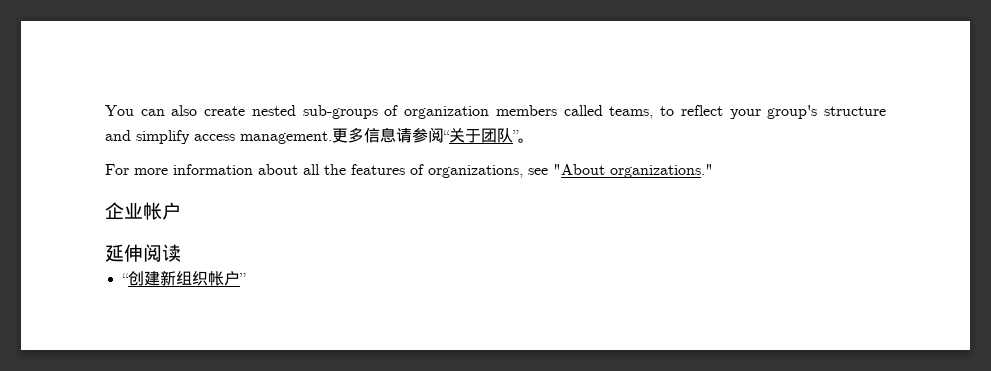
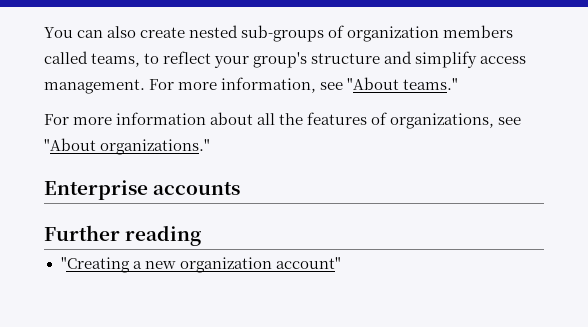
[332,127,534,143] 更多信息请参阅“关于团队”。 -> [149,77,459,93] For more information, see "About teams."
[105,202,181,220] [105,244,181,262] [121,270,246,286] 企业帐户 // 延伸阅读 // “创建新组织帐户” -> [44,180,241,200] [44,225,202,246] [60,257,341,273] Enterprise accounts // Further reading // "Creating a new organization account"

